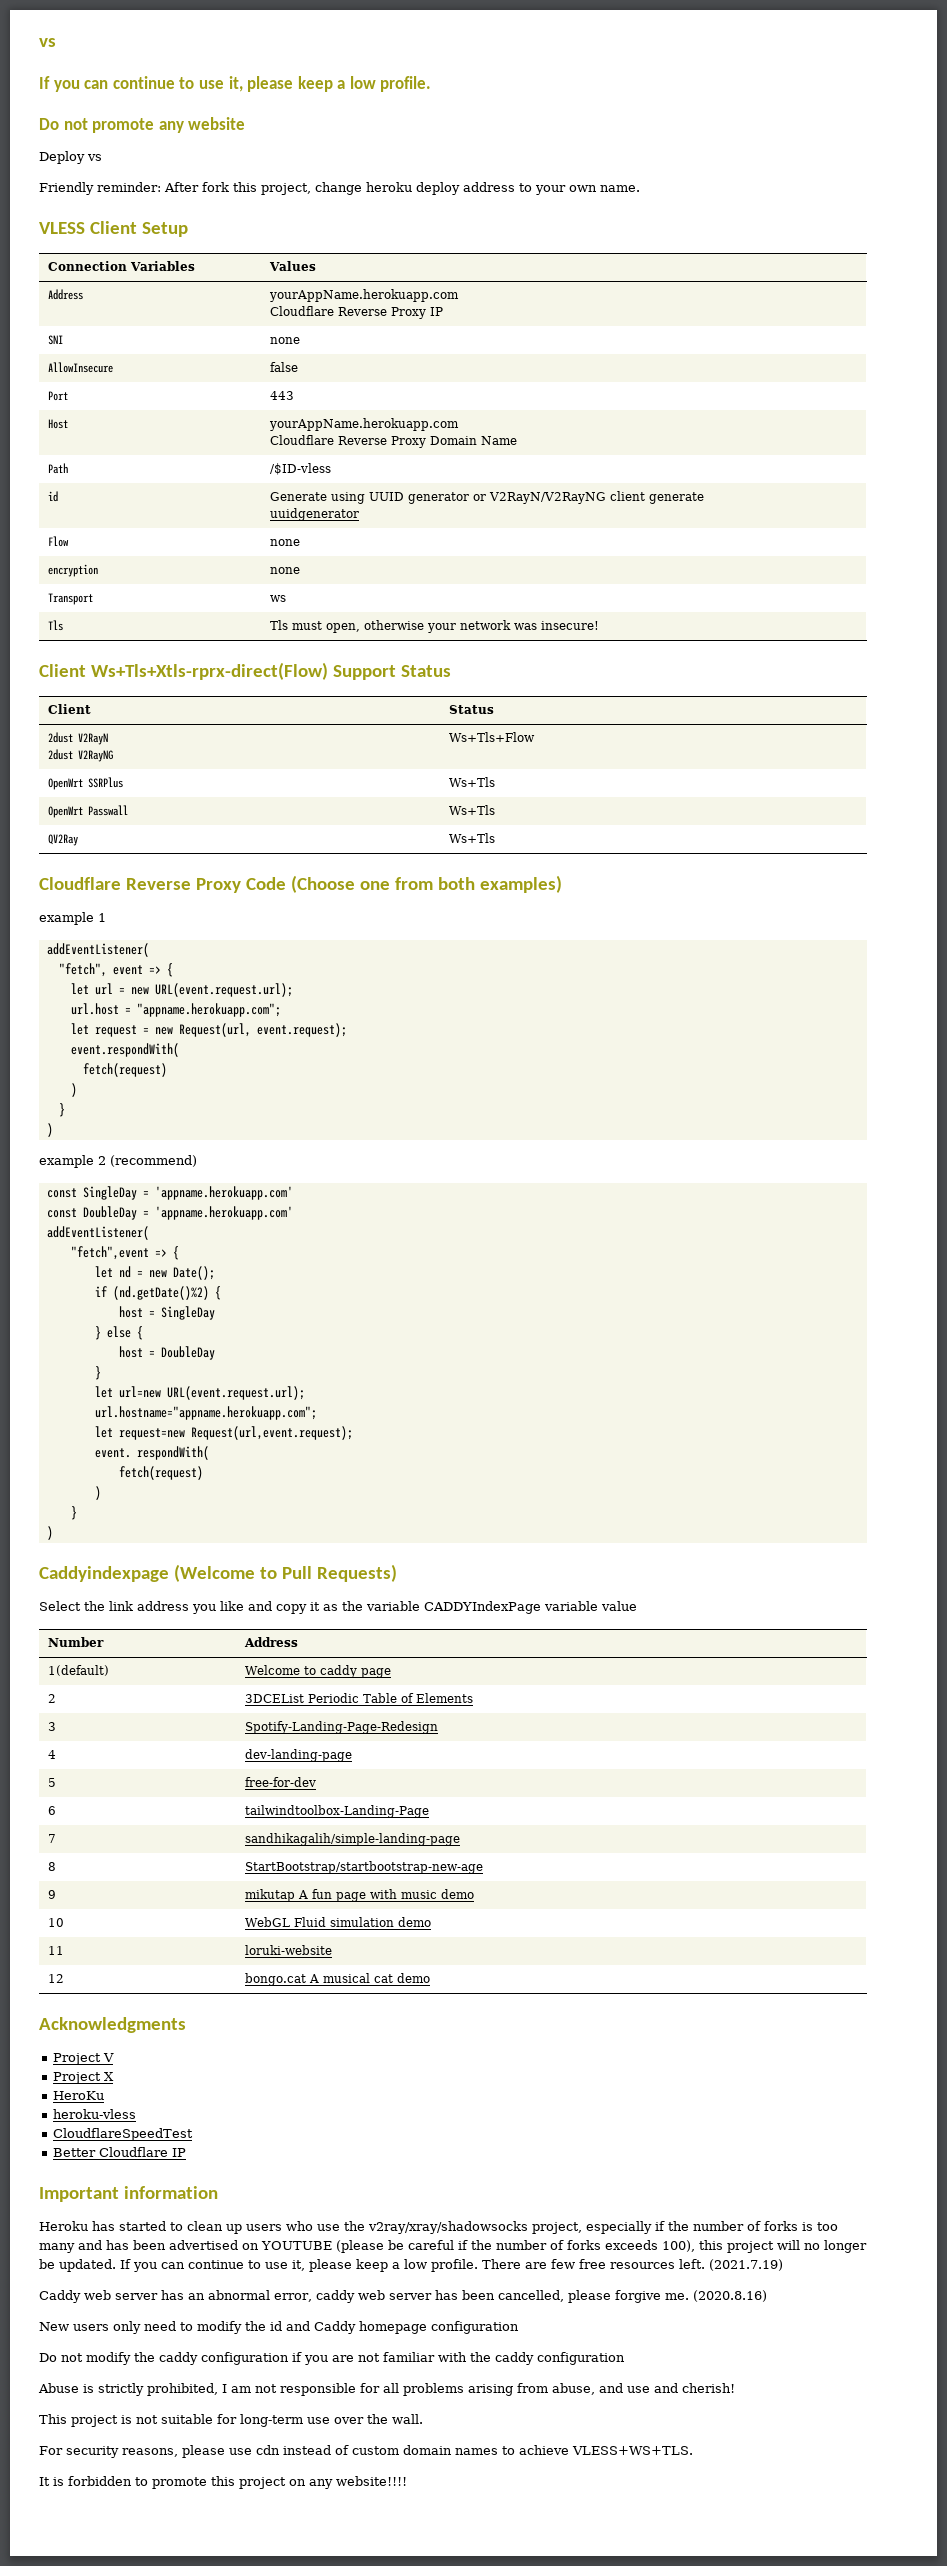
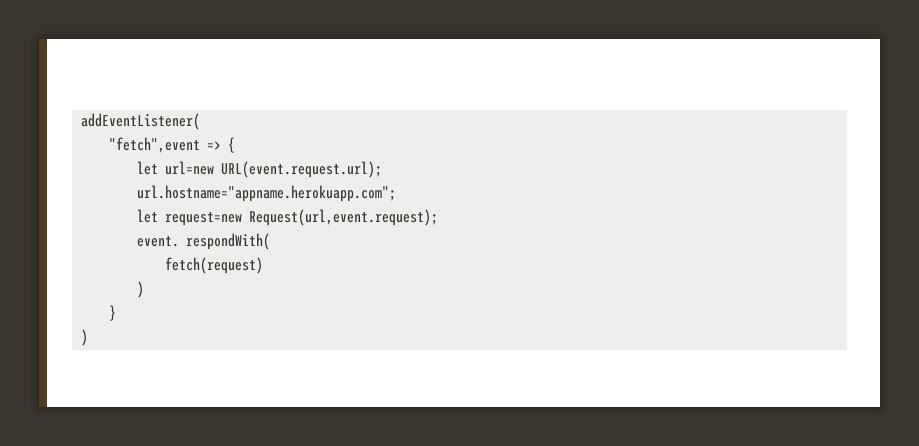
[39,38,56,47] [39,76,432,92] [39,117,246,133] [39,151,102,164] [39,182,640,195] [39,221,188,237] [48,261,196,271] [269,261,317,271] [48,289,84,300] [269,289,460,302] [270,306,444,319] [48,335,64,345] [270,337,301,344] [48,362,114,373] [270,362,299,372] [48,391,69,401] [270,391,295,400] [48,419,69,429] [269,418,460,431] [270,435,518,448] [48,463,69,474] [270,463,332,475] [48,491,59,502] [270,491,705,504] [270,508,360,521] [48,536,70,547] [270,539,301,546] [48,564,99,577] [270,567,301,574] [48,593,94,605] [270,595,287,602] [48,620,64,631] [270,620,600,633] [39,662,451,680] [48,704,92,714] [449,705,495,714] [48,732,109,745] [48,749,114,762] [449,732,536,742] [48,777,124,790] [449,777,496,787] [48,805,129,818] [449,805,496,815] [48,834,79,846] [449,833,496,843] [39,875,562,893] [39,912,106,925] [46,943,149,957] [58,963,173,977] [70,983,293,997] [70,1003,281,1017] [70,1023,347,1037] [70,1043,179,1057] [82,1063,167,1077] [70,1083,77,1097] [58,1103,65,1117] [46,1123,53,1137] [39,1155,197,1168] [46,1186,293,1200] [46,1206,293,1220] [46,1226,149,1240] [70,1246,179,1260] [94,1266,215,1280] [94,1286,221,1300] [118,1306,215,1320] [94,1326,143,1340] [118,1346,215,1360] [94,1366,101,1380] vs // If you can continue to use it, please keep a low profile. // Do not promote any website // Deploy vs // Friendly reminder: After fork this project, change heroku deploy address to your own name. // VLESS Client Setup // Connection Variables | Values // Address | yourAppName.herokuapp.com // Cloudflare Reverse Proxy IP // SNI | none // AllowInsecure | false // Port | 443 // Host | yourAppName.herokuapp.com // Cloudflare Reverse Proxy Domain Name // Path | /$ID-vless // id | Generate using UUID generator or V2RayN/V2RayNG client generate // uuidgenerator // Flow | none // encryption | none // Transport | ws // Tls | Tls must open, otherwise your network was insecure! // Client Ws+Tls+Xtls-rprx-direct(Flow) Support Status // Client | Status // 2dust V2RayN // 2dust V2RayNG | Ws+Tls+Flow // OpenWrt SSRPlus | Ws+Tls // OpenWrt Passwall | Ws+Tls // QV2Ray | Ws+Tls // Cloudflare Reverse Proxy Code (Choose one from both examples) // example 1 // addEventListener( // "fetch", event => { // let url = new URL(event.request.url); // url.host = "appname.herokuapp.com"; // let request = new Request(url, event.request); // event.respondWith( // fetch(request) // ) // } // ) // example 2 (recommend) // const SingleDay = 'appname.herokuapp.com' // const DoubleDay = 'appname.herokuapp.com' // addEventListener( // "fetch",event => { // let nd = new Date(); // if (nd.getDate()%2) { // host = SingleDay // } else { // host = DoubleDay // } -> [81,113,201,130] [109,137,236,153] addEventListener( // "fetch",event => {
[39,1564,397,1582] [39,1601,637,1614] [48,1637,105,1647] [244,1637,299,1647] [48,1665,110,1676] [245,1665,392,1678] [48,1694,57,1703] [245,1693,474,1703] [48,1722,57,1731] [245,1721,439,1734] [48,1750,57,1759] [245,1749,353,1762] [48,1778,57,1787] [245,1777,317,1787] [48,1806,57,1815] [245,1805,430,1818] [48,1834,57,1843] [245,1833,461,1846] [48,1862,57,1871] [245,1861,484,1874] [48,1890,57,1899] [245,1889,475,1902] [48,1918,65,1927] [245,1917,432,1927] [48,1946,65,1955] [245,1945,333,1955] [48,1974,65,1983] [245,1973,431,1986] [39,2017,186,2033] [53,2053,115,2065] [53,2072,115,2084] [53,2091,105,2100] [53,2109,137,2119] [53,2128,194,2141] [53,2147,187,2157] [39,2186,218,2202] [39,2221,838,2234] [39,2240,867,2253] [39,2259,783,2272] [39,2290,767,2303] [39,2321,519,2334] [39,2352,625,2365] [38,2383,735,2396] [39,2414,423,2427] [39,2445,693,2458] [39,2476,407,2489] // Caddyindexpage (Welcome to Pull Requests) // Select the link address you like and copy it as the variable CADDYIndexPage variable value // Number | Address // 1(default) | Welcome to caddy page // 2 | 3DCEList Periodic Table of Elements // 3 | Spotify-Landing-Page-Redesign // 4 | dev-landing-page // 5 | free-for-dev // 6 | tailwindtoolbox-Landing-Page // 7 | sandhikagalih/simple-landing-page // 8 | StartBootstrap/startbootstrap-new-age // 9 | mikutap A fun page with music demo // 10 | WebGL Fluid simulation demo // 11 | loruki-website // 12 | bongo.cat A musical cat demo // Acknowledgments // Project V // Project X // HeroKu // heroku-vless // CloudflareSpeedTest // Better Cloudflare IP // Important information // Heroku has started to clean up users who use the v2ray/xray/shadowsocks project, especially if the number of forks is too many and has been advertised on YOUTUBE (please be careful if the number of forks exceeds 100), this project will no longer be updated. If you can continue to use it, please keep a low profile. There are few free resources left. (2021.7.19) // Caddy web server has an abnormal error, caddy web server has been cancelled, please forgive me. (2020.8.16) // New users only need to modify the id and Caddy homepage configuration // Do not modify the caddy configuration if you are not familiar with the caddy configuration // Abuse is strictly prohibited, I am not responsible for all problems arising from abuse, and use and cherish! // This project is not suitable for long-term use over the wall. // For security reasons, please use cdn instead of custom domain names to achieve VLESS+WS+TLS. // It is forbidden to promote this project on any website!!!! -> (89, 337) none

